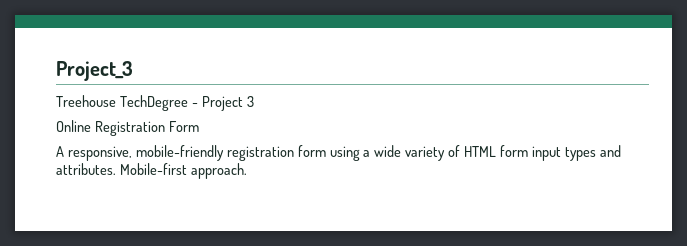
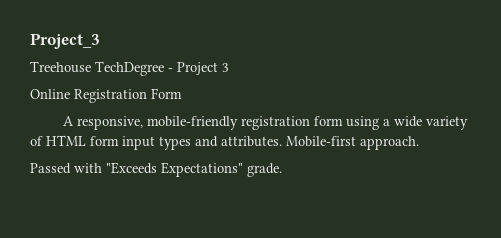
(247, 171) none -> [30,162,282,177] // Passed with "Exceeds Expectations" grade.

